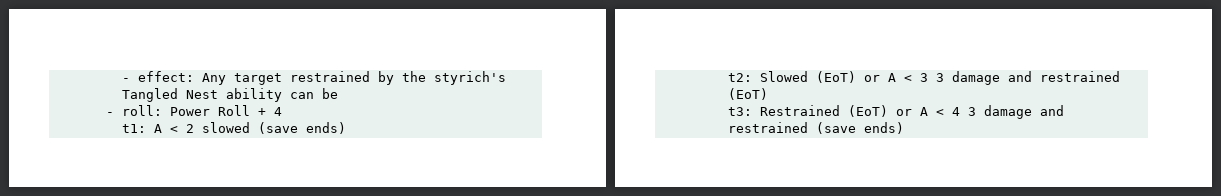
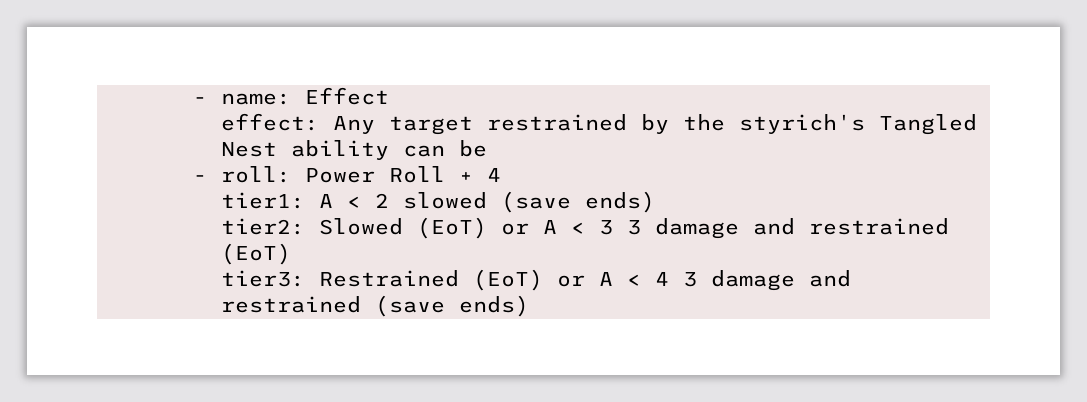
[121,78,130,82] - -> [193,87,390,105] - name: Effect //
[121,124,146,133] t1: -> [221,192,306,209] tier1:
[727,73,752,82] t2: -> [221,218,306,235] tier2:
[727,107,752,116] t3: -> [221,270,306,287] tier3:

